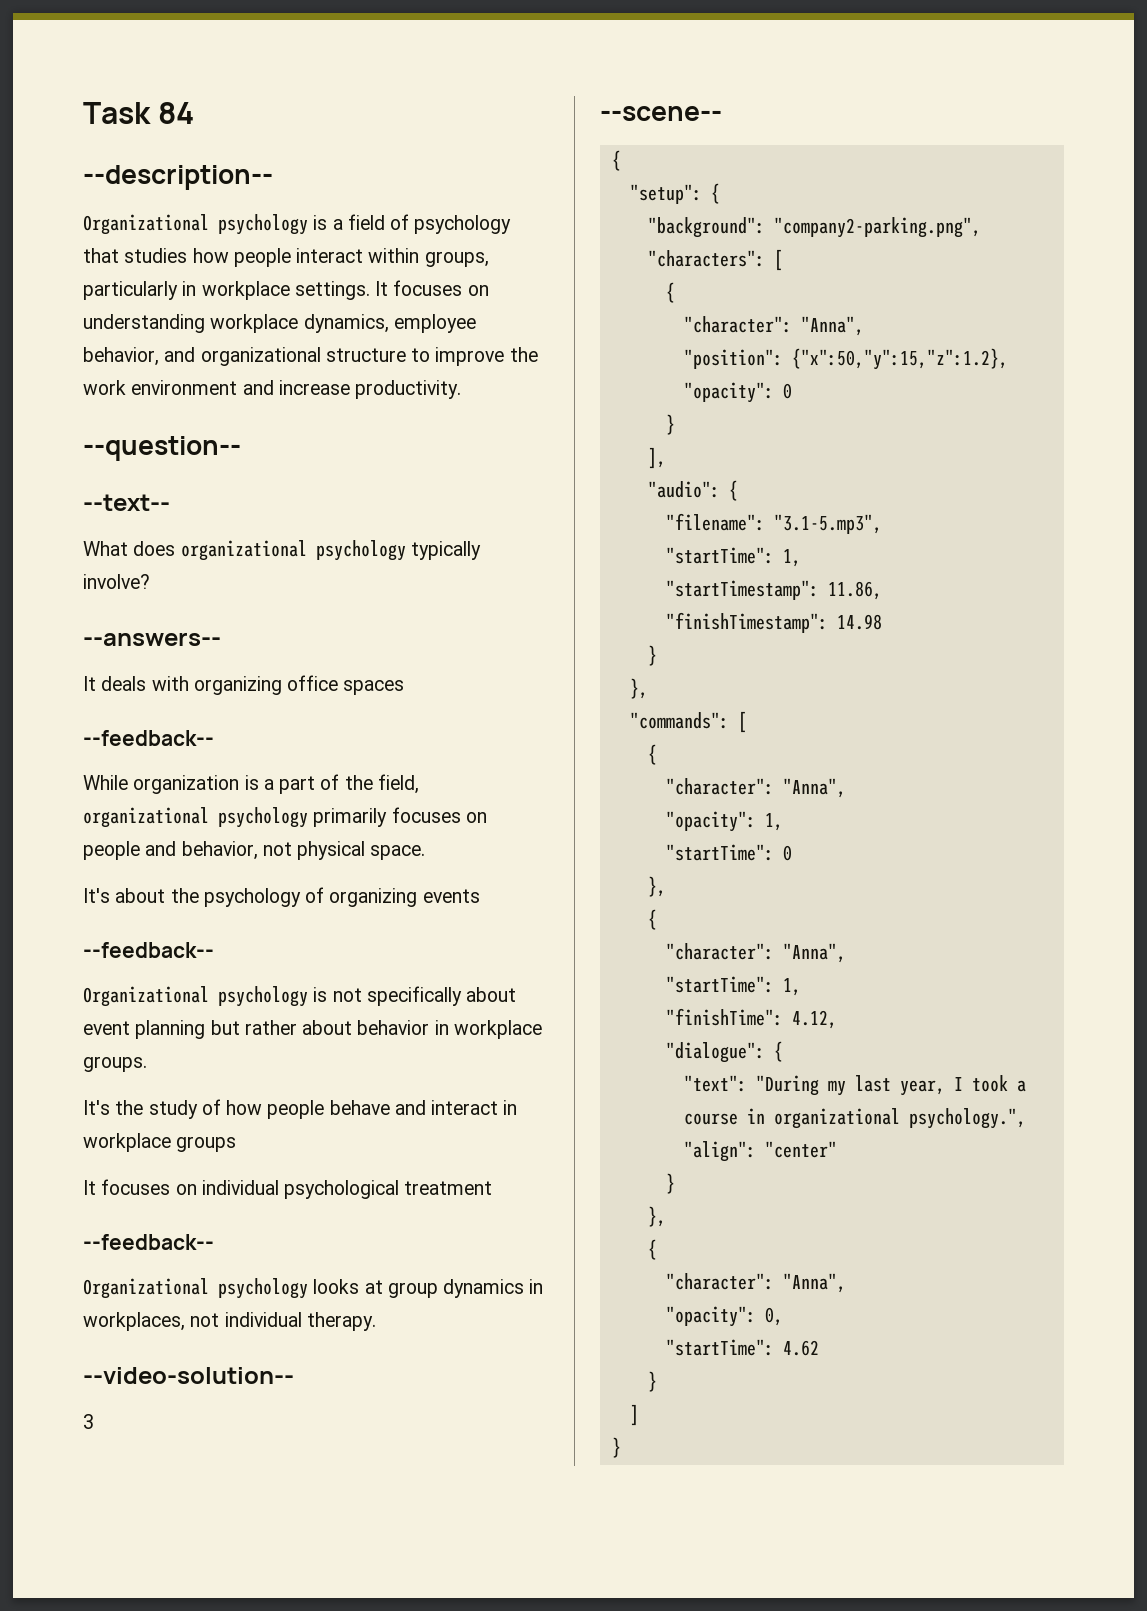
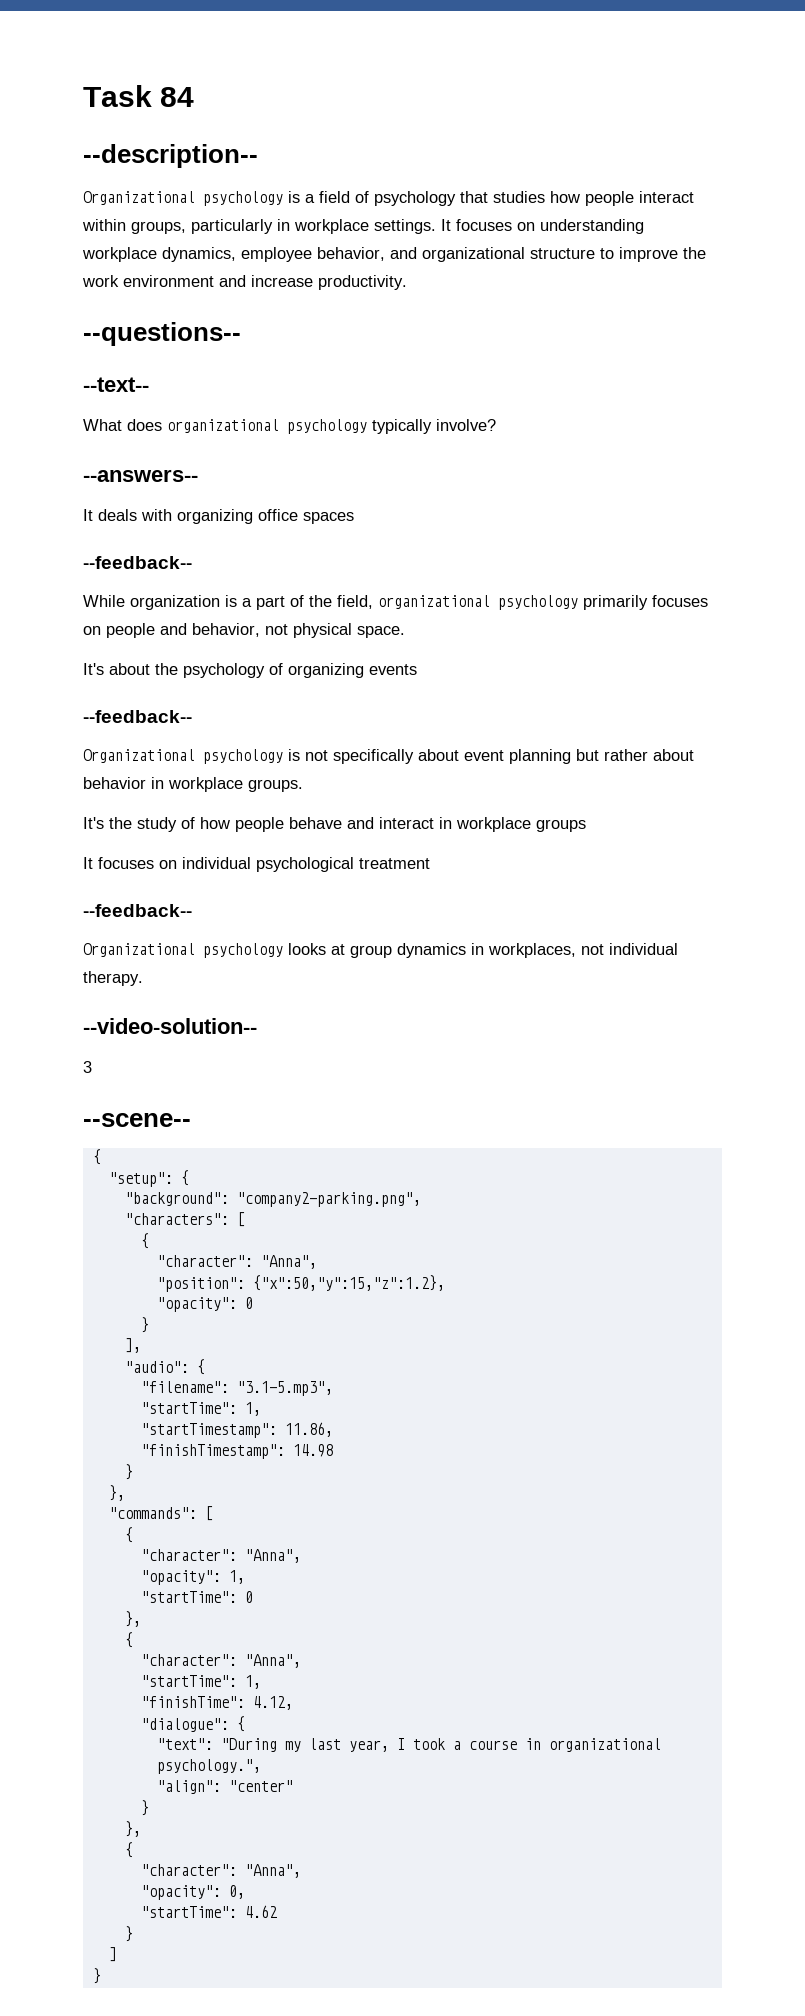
[83,436,241,461] --question-- -> [83,322,241,346] --questions--

